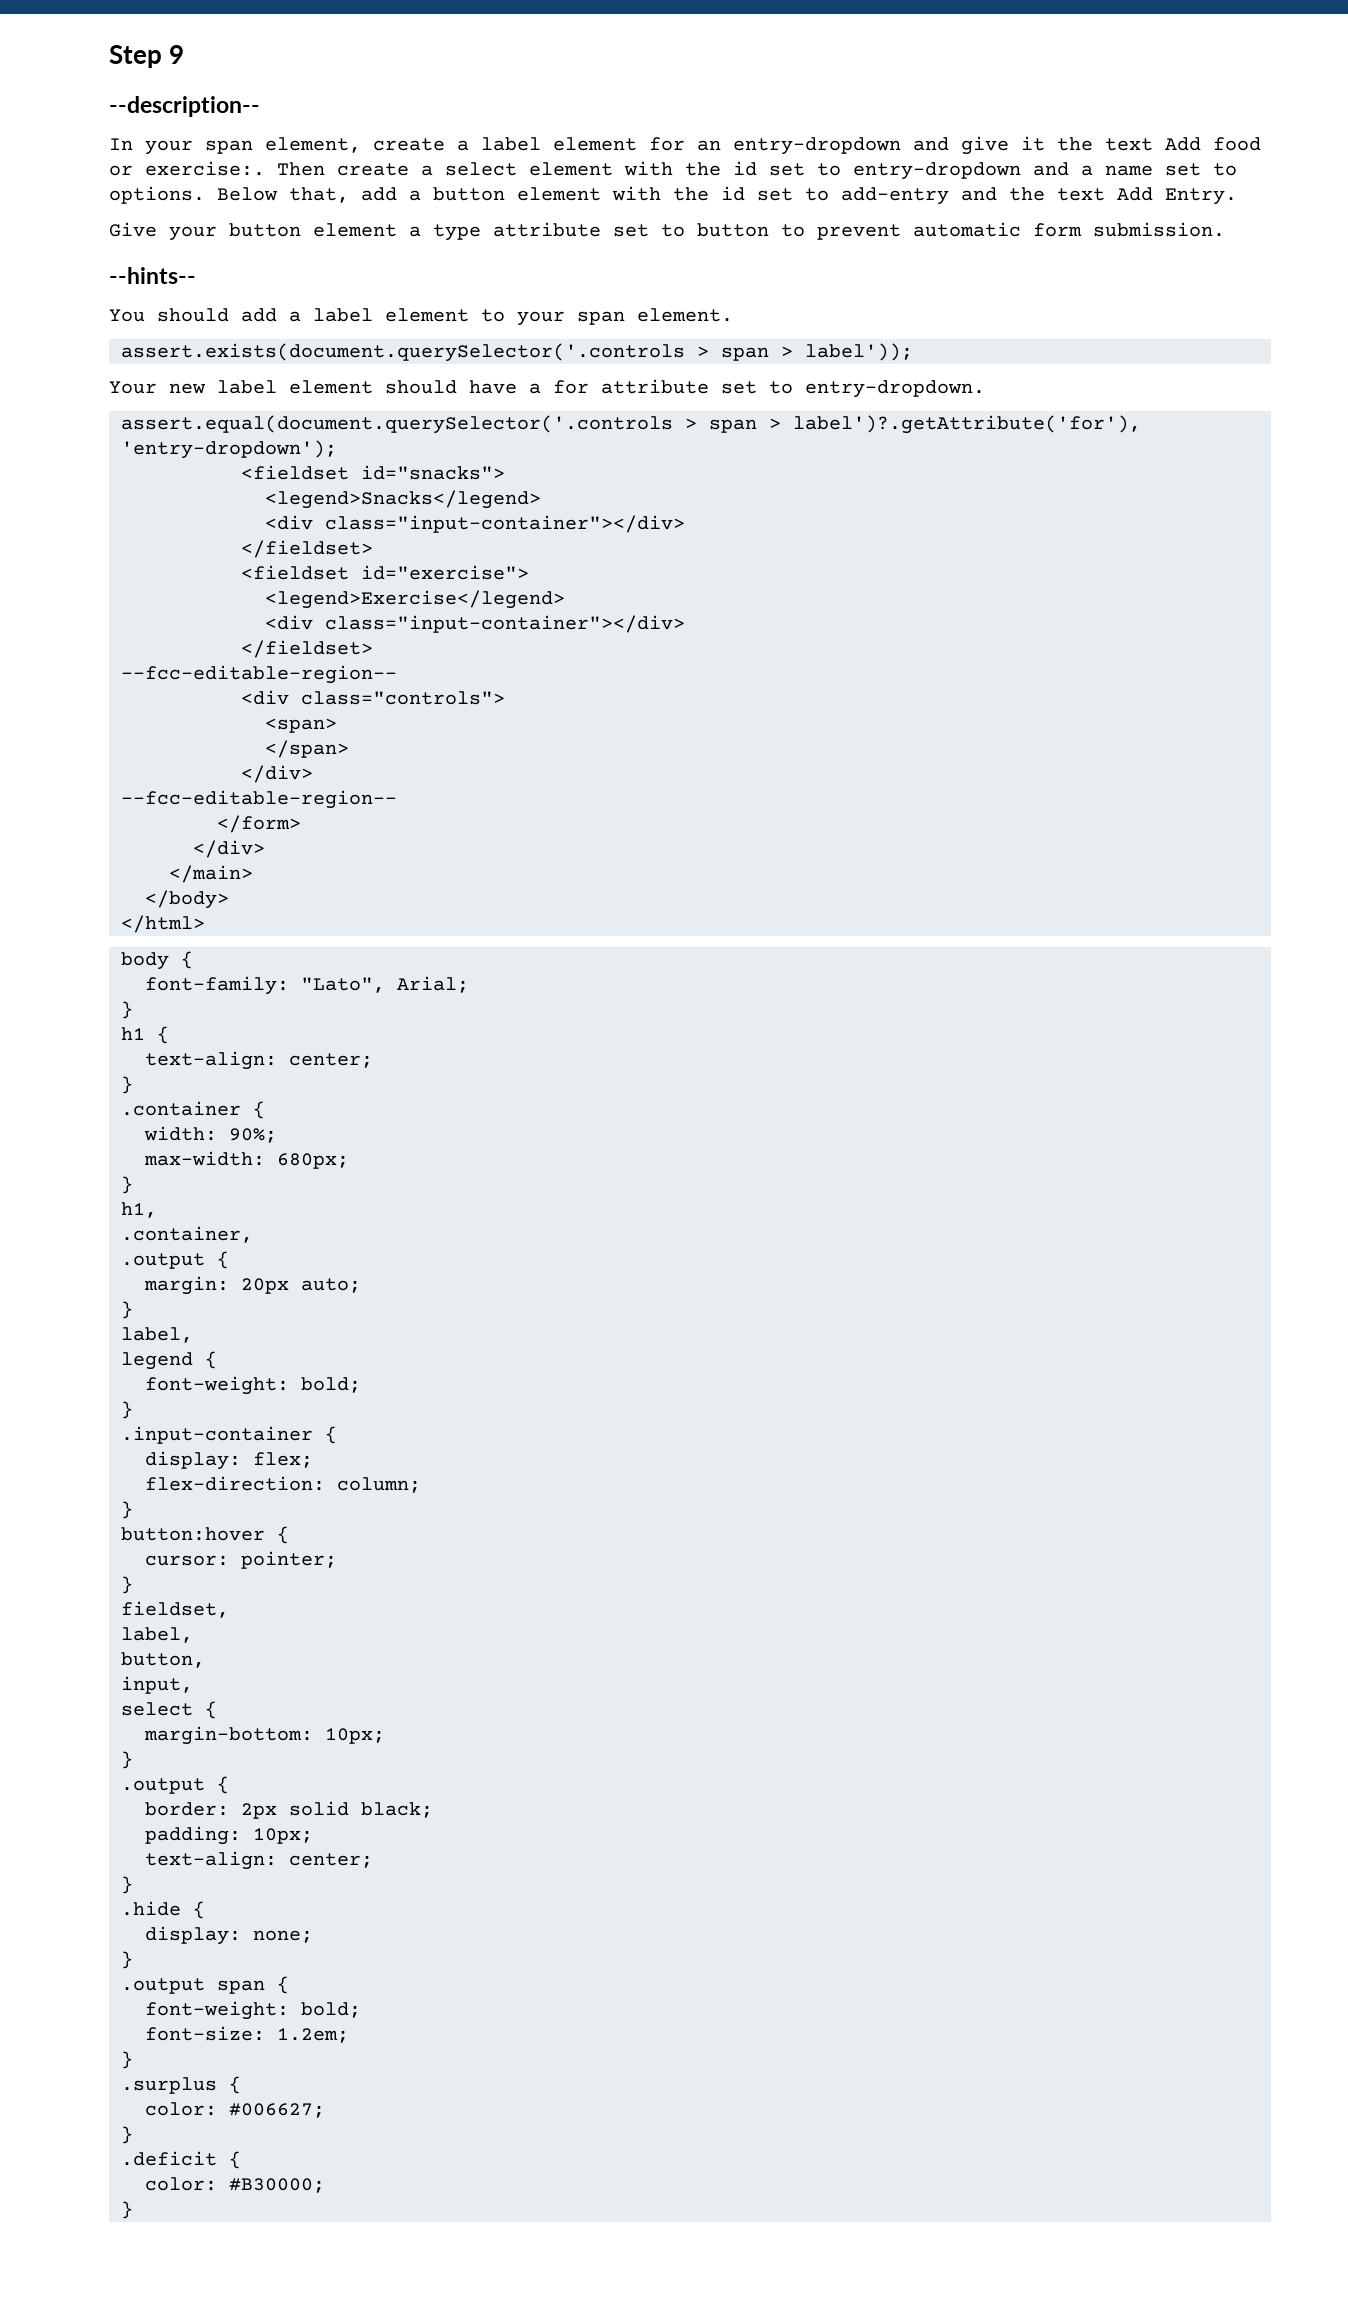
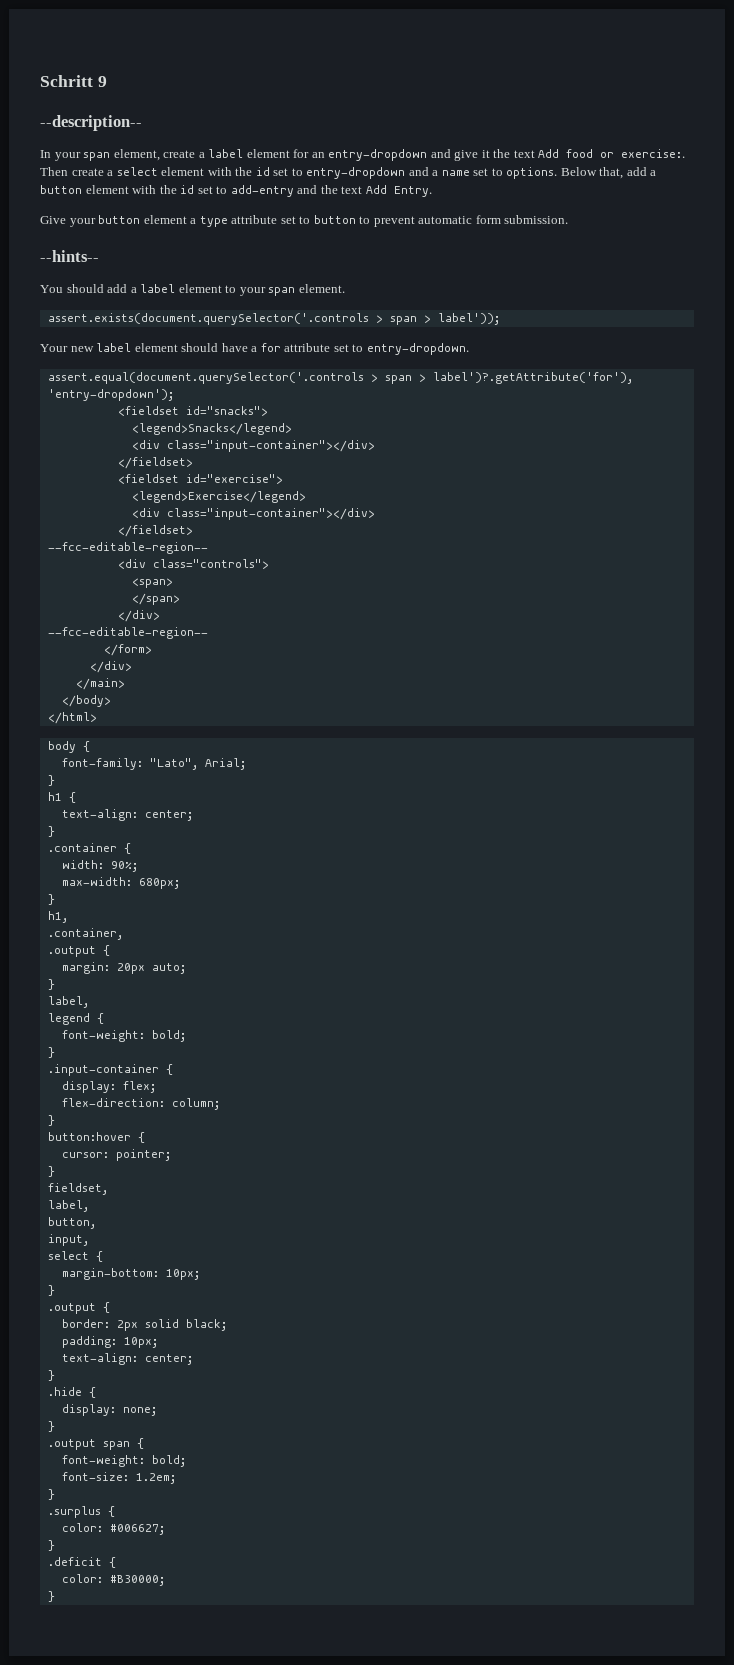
[109,45,162,68] Step -> [40,75,93,87] Schritt

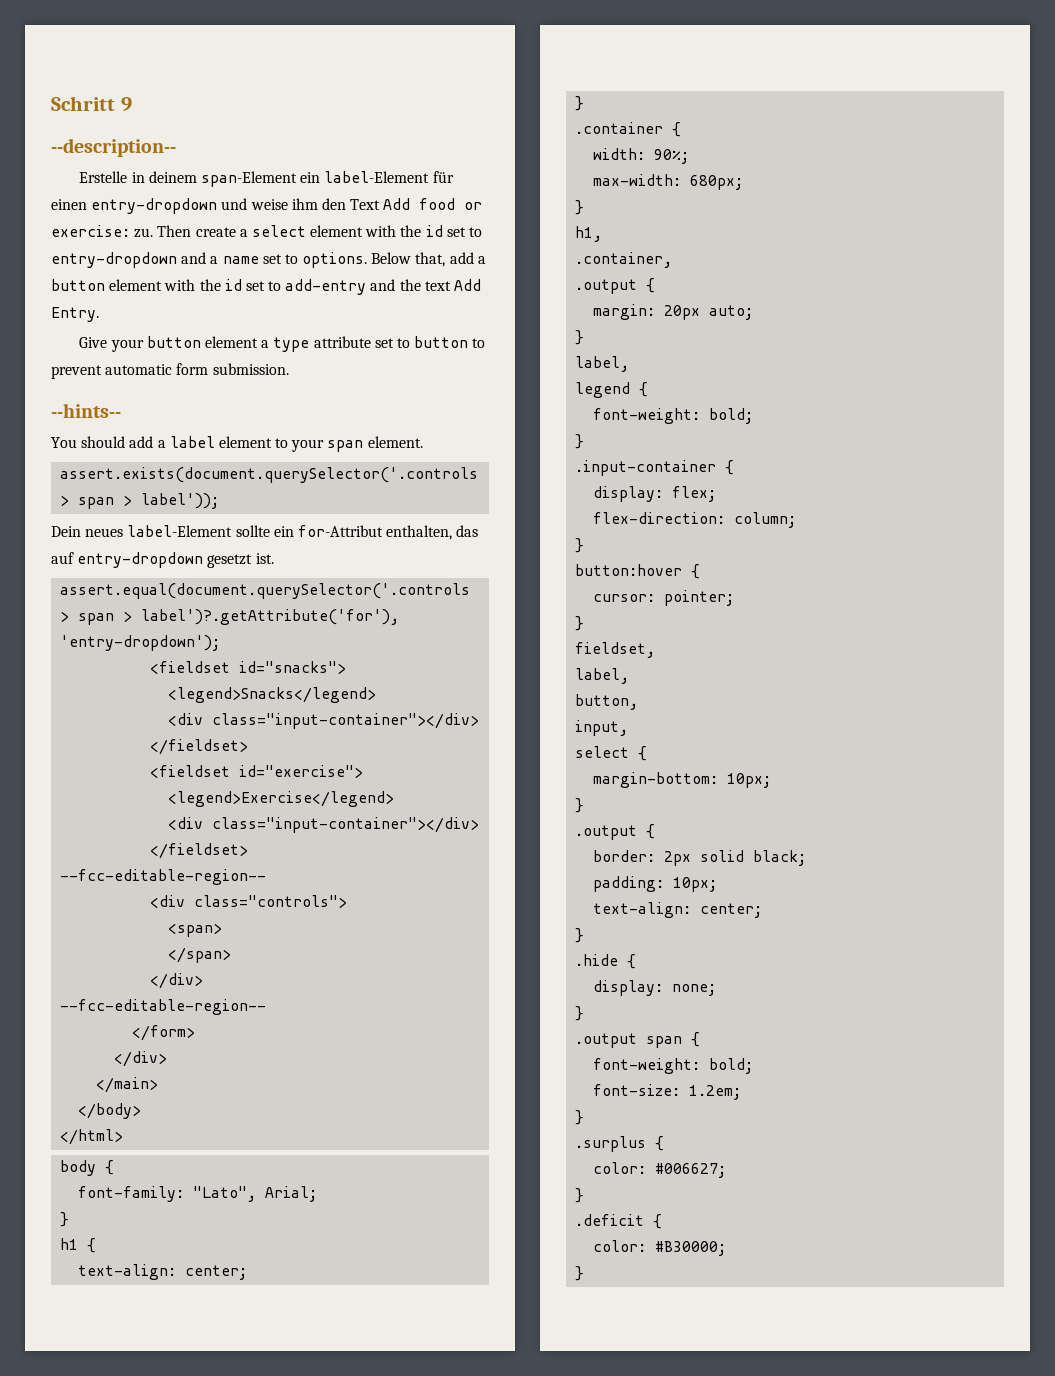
[40,149,535,161] In your span element, create a label element for an entry-dropdown and give it the text -> [79,171,454,187] [51,198,381,214] Erstelle in deinem span-Element ein label-Element für einen entry-dropdown und weise ihm den Text
[621,149,686,158] exercise:. -> [51,225,154,238] exercise: zu.
[40,343,469,355] Your new label element should have a for attribute set to entry-dropdown. -> [51,525,479,540] [51,552,274,568] Dein neues label-Element sollte ein for-Attribut enthalten, das auf entry-dropdown gesetzt ist.

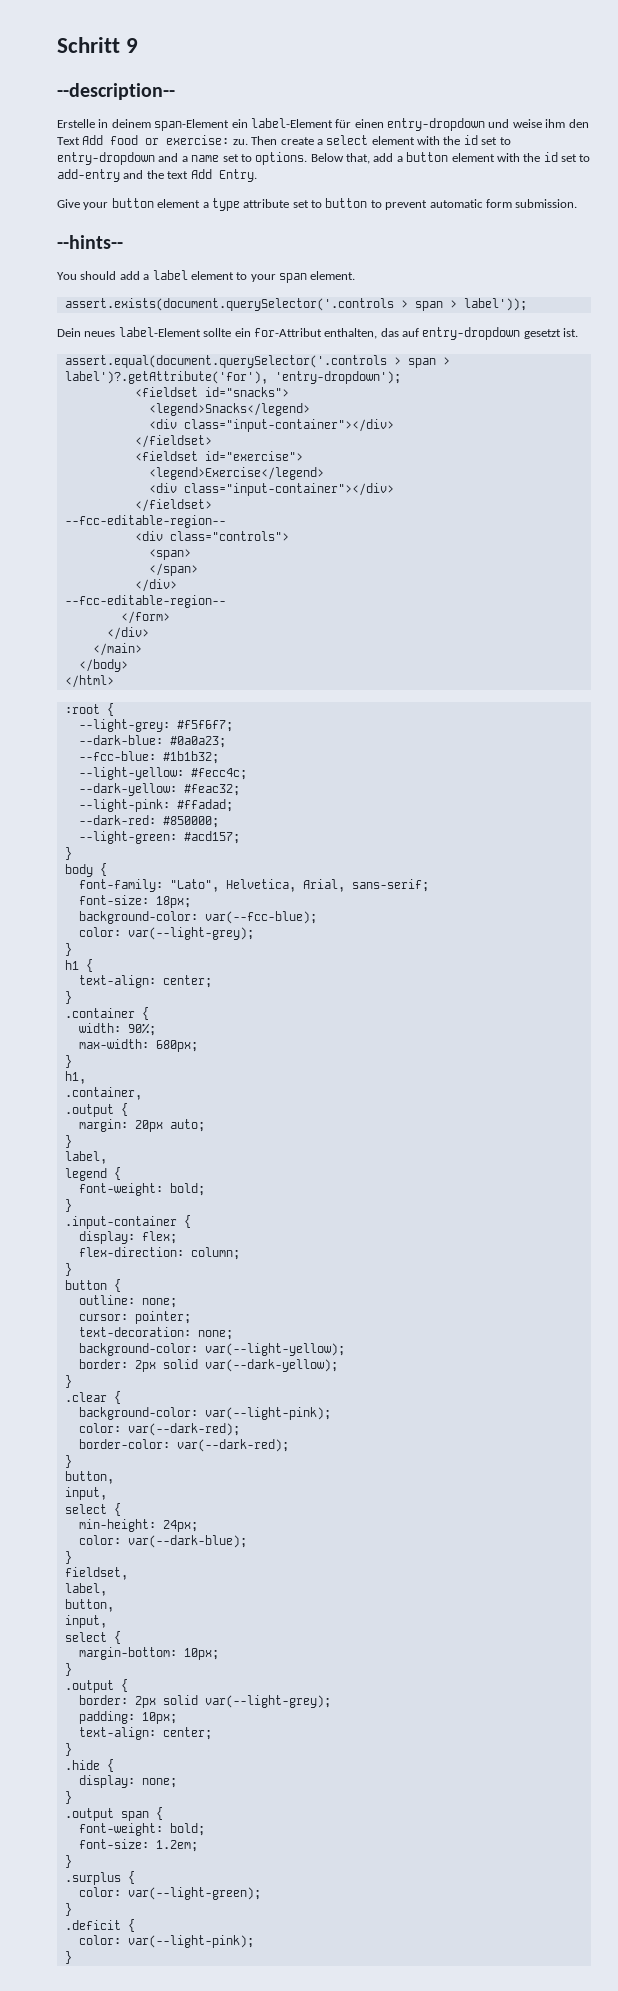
[60,1160,115,1176] [78,1186,318,1202] body { // font-family: "Lato", Arial; -> [64,703,114,716] [78,719,233,732] [78,735,226,748] [78,751,219,764] [78,767,247,780] [78,783,240,796] [78,799,233,812] [78,815,219,828] [78,831,240,844] [64,847,72,860] [64,863,107,877] [78,879,429,892] [78,895,191,908] [78,911,317,924] [78,927,254,940] :root { // --light-grey: #f5f6f7; // --dark-blue: #0a0a23; // --fcc-blue: #1b1b32; // --light-yellow: #fecc4c; // --dark-yellow: #feac32; // --light-pink: #ffadad; // --dark-red: #850000; // --light-green: #acd157; // } // body { // font-family: "Lato", Helvetica, Arial, sans-serif; // font-size: 18px; // background-color: var(--fcc-blue); // color: var(--light-grey);
[575,564,701,579] button:hover { -> [64,1279,121,1292] [78,1295,177,1308] button { // outline: none;
(735, 598) none -> [78,1327,233,1340] [78,1343,345,1356] [78,1359,338,1372] [64,1375,72,1388] [64,1391,121,1404] [78,1407,331,1420] [78,1423,240,1436] [78,1439,289,1452] [64,1455,72,1468] [64,1471,114,1484] [64,1487,107,1500] [64,1503,121,1516] [78,1519,198,1532] [78,1535,247,1548] // text-decoration: none; // background-color: var(--light-yellow); // border: 2px solid var(--dark-yellow); // } // .clear { // background-color: var(--light-pink); // color: var(--dark-red); // border-color: var(--dark-red); // } // button, // input, // select { // min-height: 24px; // color: var(--dark-blue);
[753,850,807,866] black; -> [204,1695,331,1708] var(--light-grey);
[655,1163,727,1178] #006627; -> [127,1887,261,1900] var(--light-green);
[655,1241,727,1256] #B30000; -> [127,1935,254,1948] var(--light-pink);

